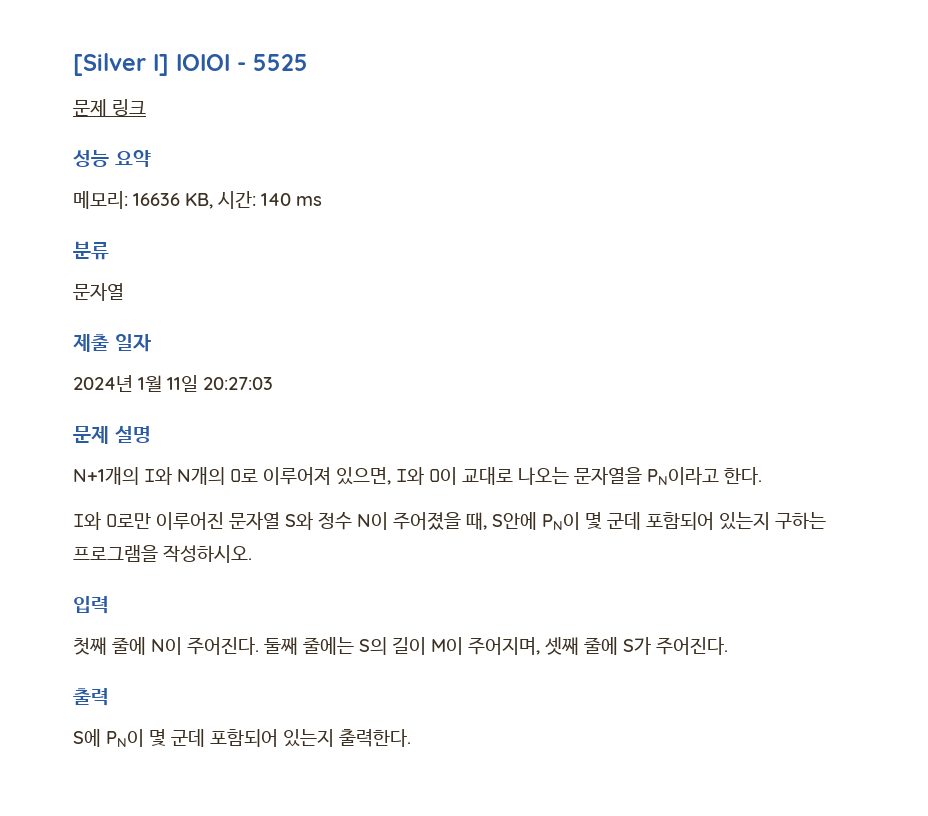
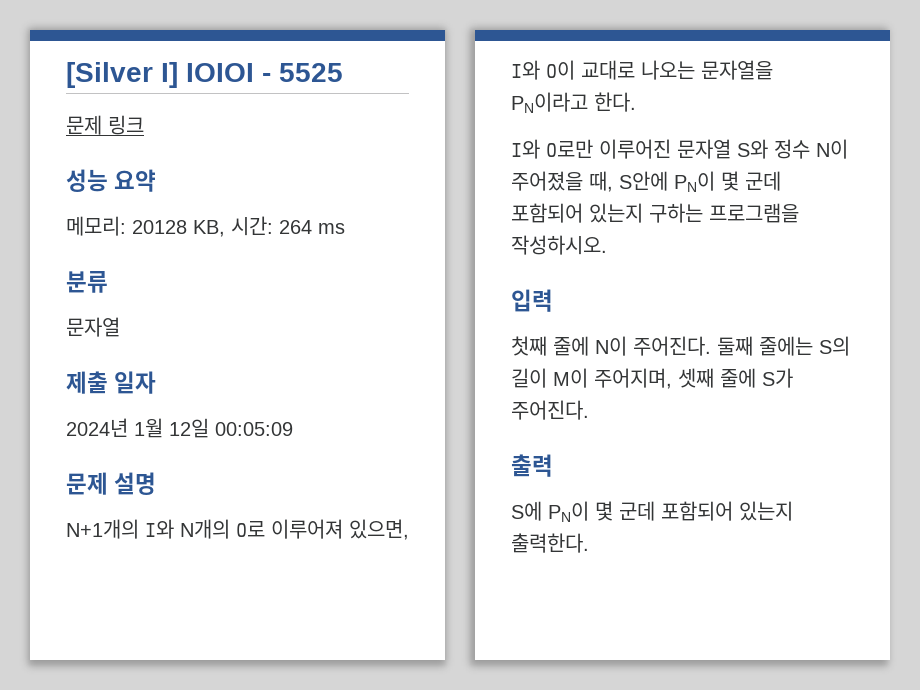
[133,193,180,206] 16636 -> [132,220,187,234] 20128
[261,193,291,206] 140 -> [279,220,312,234] 264
[167,375,273,392] 11일 20:27:03 -> [169,418,293,438] 12일 00:05:09

